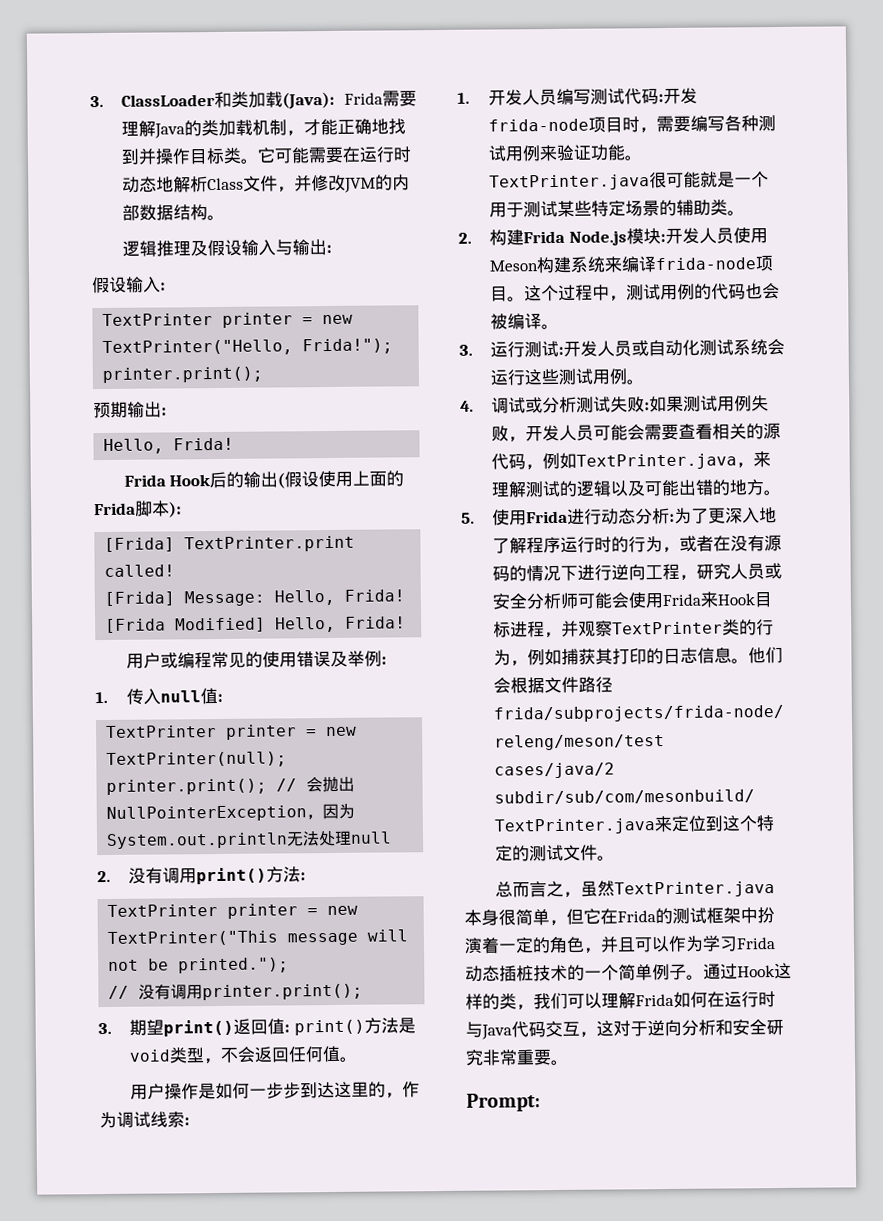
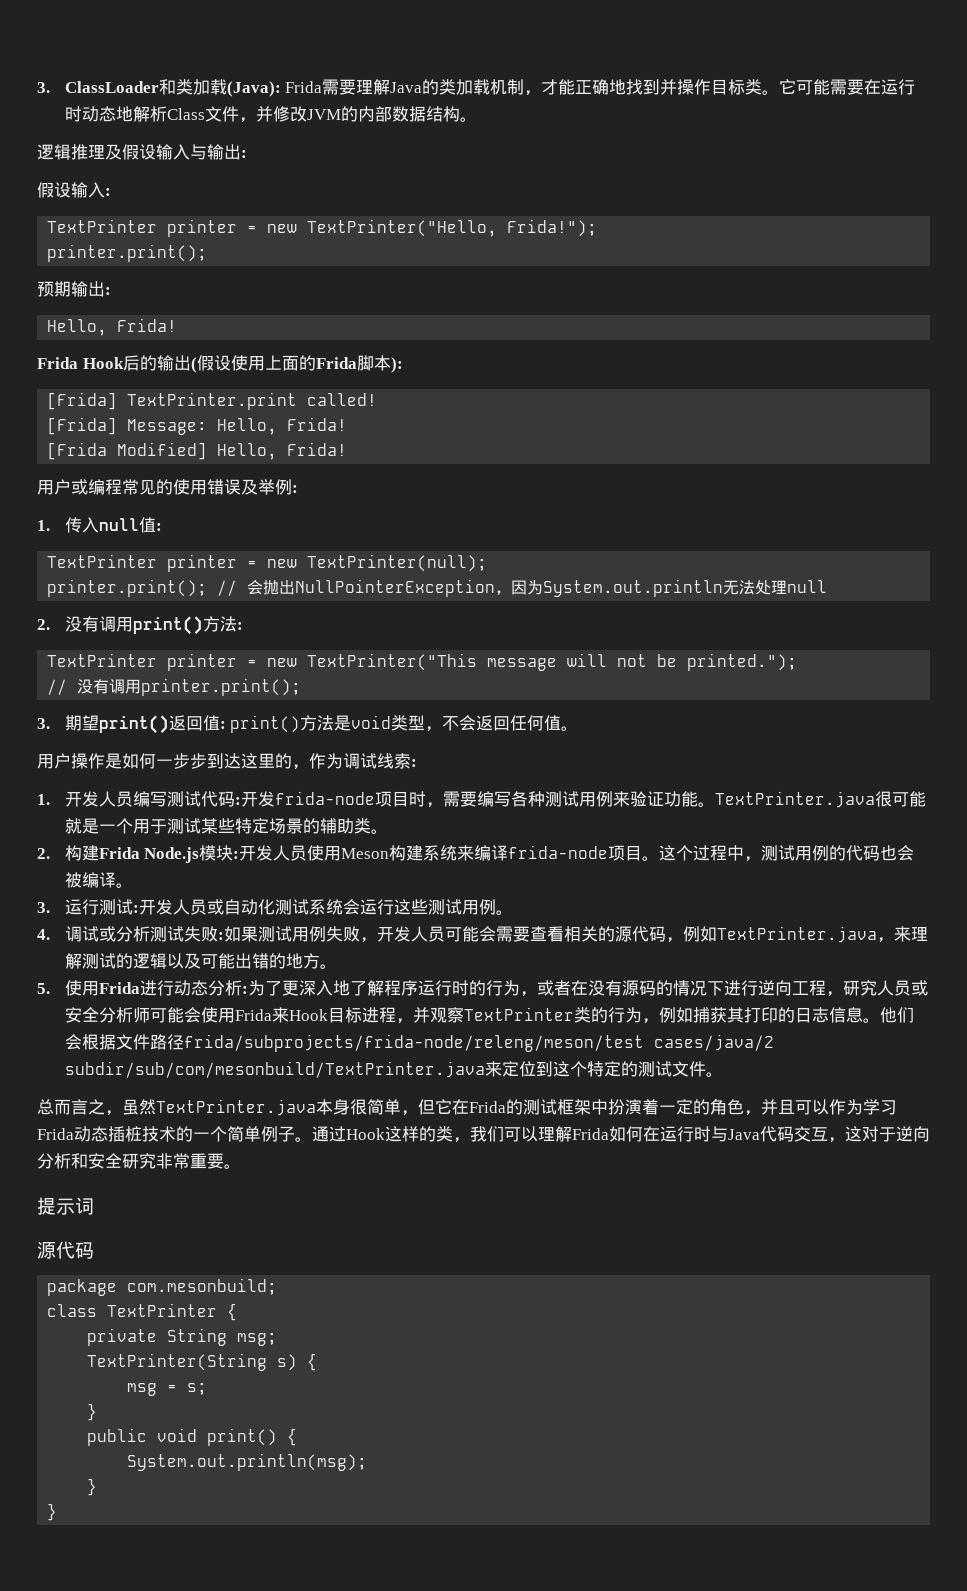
[466,1093,541,1112] Prompt: -> [37,1197,94,1215] [37,1241,94,1259] [47,1278,278,1296] [47,1303,238,1321] [87,1328,278,1346] [87,1353,318,1371] [127,1383,208,1396] [87,1403,98,1421] [87,1428,298,1446] [127,1453,368,1471] [87,1478,98,1496] [47,1503,58,1521] 提示词 // 源代码 // package com.mesonbuild; // class TextPrinter { // private String msg; // TextPrinter(String s) { // msg = s; // } // public void print() { // System.out.println(msg); // } // }

